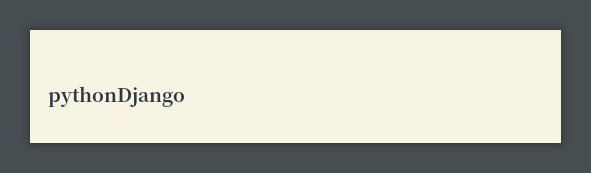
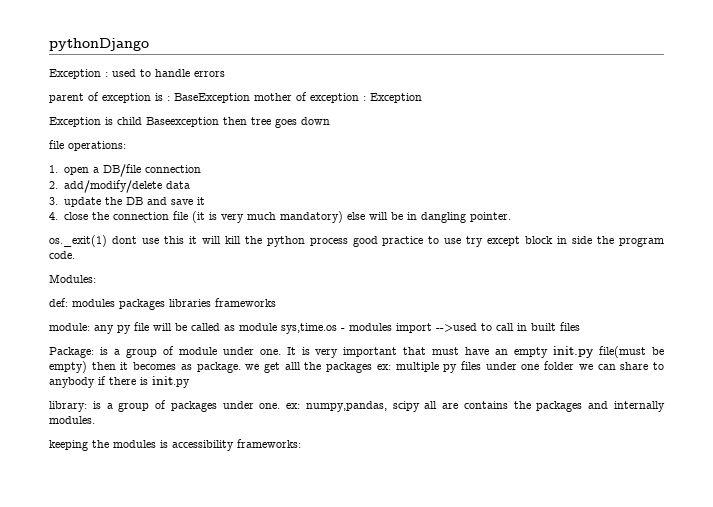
(185, 96) none -> [49,69,225,79] [49,92,422,103] [49,117,330,128] [49,140,126,151] [49,164,201,177] [49,180,190,193] [49,197,205,207] [49,211,511,223] [49,235,664,247] [49,251,75,259] [49,274,96,283] [49,298,276,310] [49,322,580,334] [49,346,665,358] [49,361,664,373] [49,376,190,388] [49,400,665,412] [49,416,95,424] [49,439,301,451] // Exception : used to handle errors // parent of exception is : BaseException mother of exception : Exception // Exception is child Baseexception then tree goes down // file operations: // 1. open a DB/file connection // 2. add/modify/delete data // 3. update the DB and save it // 4. close the connection file (it is very much mandatory) else will be in dangling pointer. // os._exit(1) dont use this it will kill the python process good practice to use try except block in side the program code. // Modules: // def: modules packages libraries frameworks // module: any py file will be called as module sys,time.os - modules import -->used to call in built files // Package: is a group of module under one. It is very important that must have an empty init.py file(must be empty) then it becomes as package. we get alll the packages ex: multiple py files under one folder we can share to anybody if there is init.py // library: is a group of packages under one. ex: numpy,pandas, scipy all are contains the packages and internally modules. // keeping the modules is accessibility frameworks:

